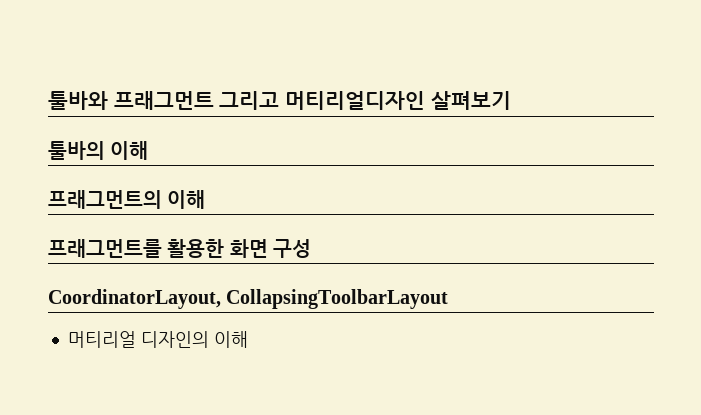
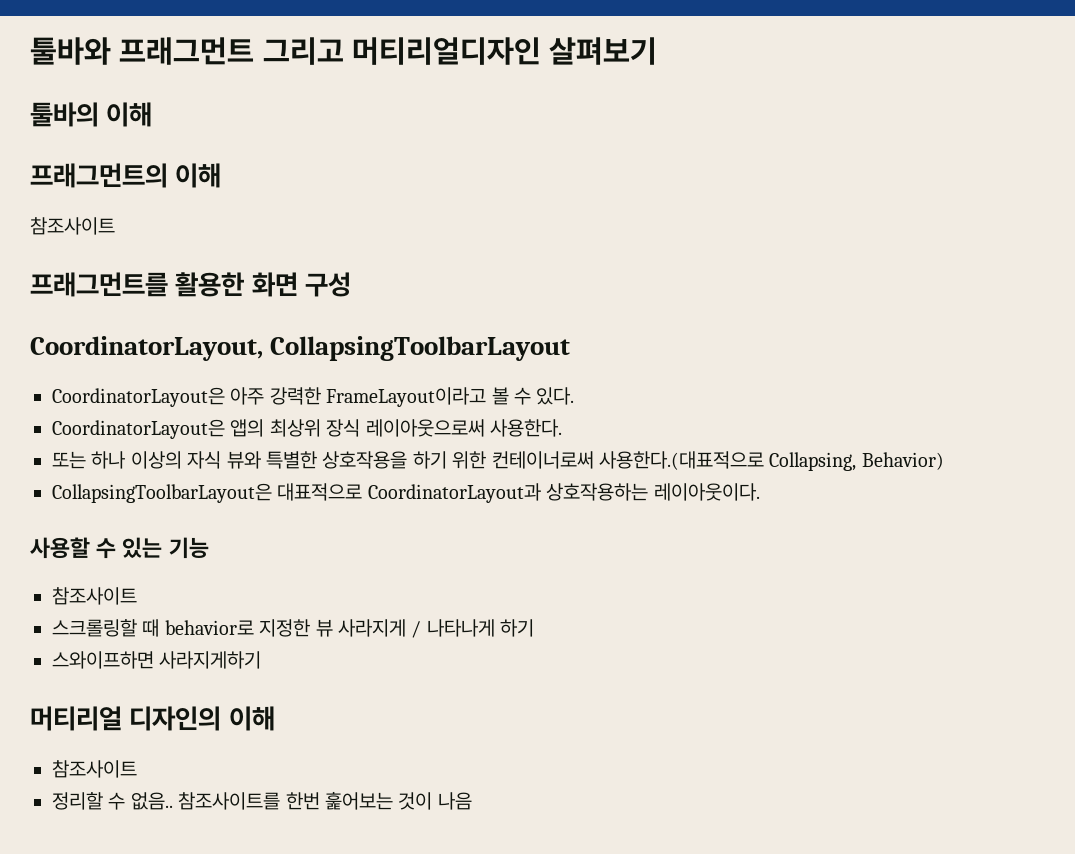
(206, 199) none -> [30,217,115,235] // 참조사이트
[67,331,248,348] 머티리얼 디자인의 이해 -> [52,387,575,407] [52,419,562,439] [52,451,944,471] [52,483,760,503] [30,537,209,559] [52,587,137,605] [52,619,535,638] [52,651,262,669] [30,706,275,731] [52,760,137,778] [52,791,472,810] CoordinatorLayout은 아주 강력한 FrameLayout이라고 볼 수 있다. // CoordinatorLayout은 앱의 최상위 장식 레이아웃으로써 사용한다. // 또는 하나 이상의 자식 뷰와 특별한 상호작용을 하기 위한 컨테이너로써 사용한다.(대표적으로 Collapsing, Behavior) // CollapsingToolbarLayout은 대표적으로 CoordinatorLayout과 상호작용하는 레이아웃이다. // 사용할 수 있는 기능 // 참조사이트 // 스크롤링할 때 behavior로 지정한 뷰 사라지게 / 나타나게 하기 // 스와이프하면 사라지게하기 // 머티리얼 디자인의 이해 // 참조사이트 // 정리할 수 없음.. 참조사이트를 한번 훑어보는 것이 나음

